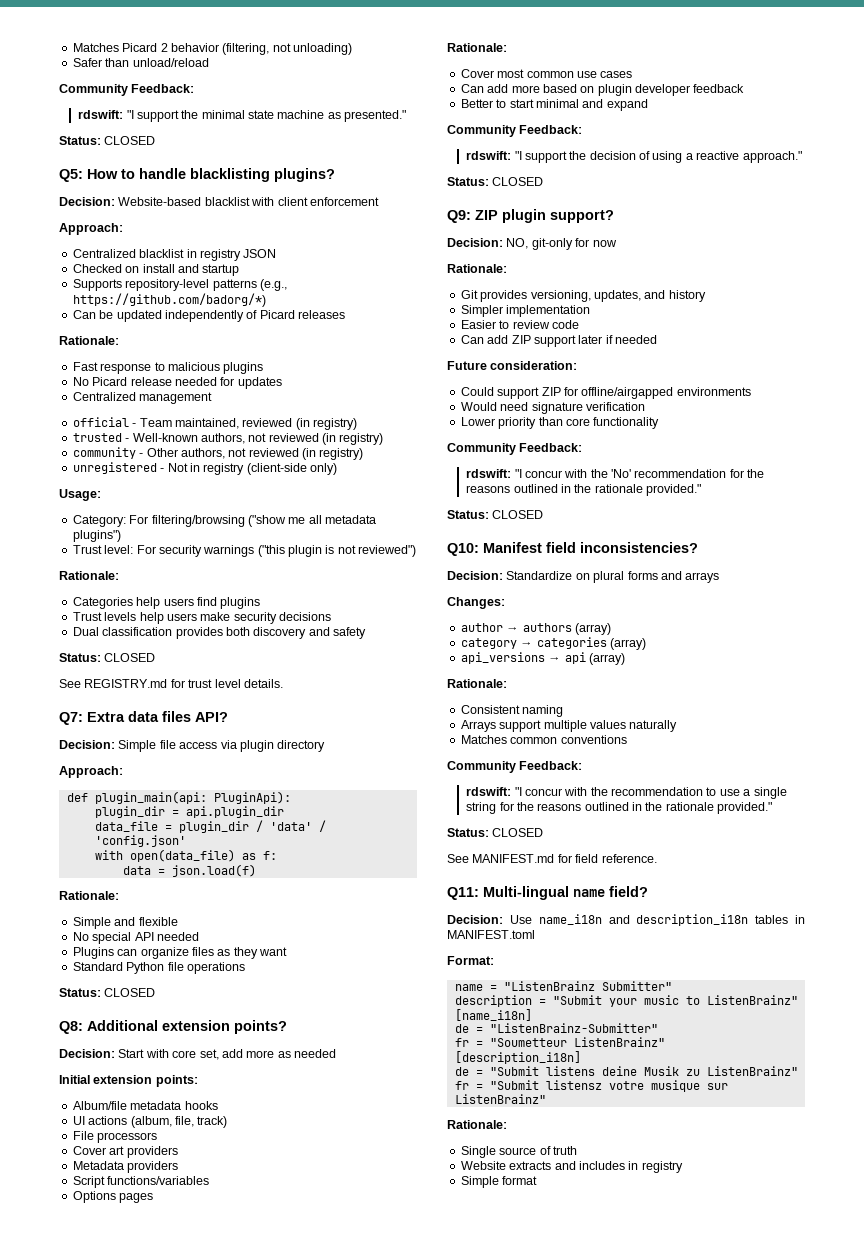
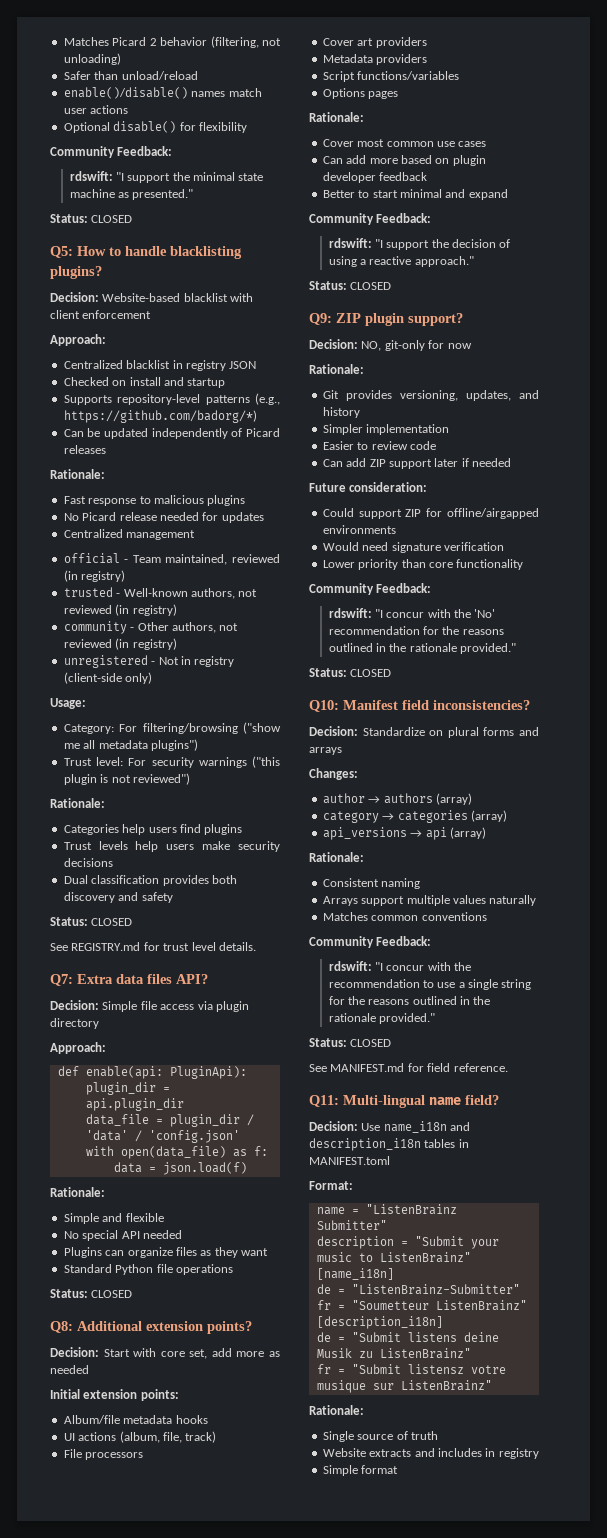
(209, 62) none -> [63,87,262,99] [63,105,129,114] [63,121,247,133] // enable()/disable() names match user actions // Optional disable() for flexibility
[94,791,207,804] plugin_main(api: -> [85,1066,163,1079] enable(api:

